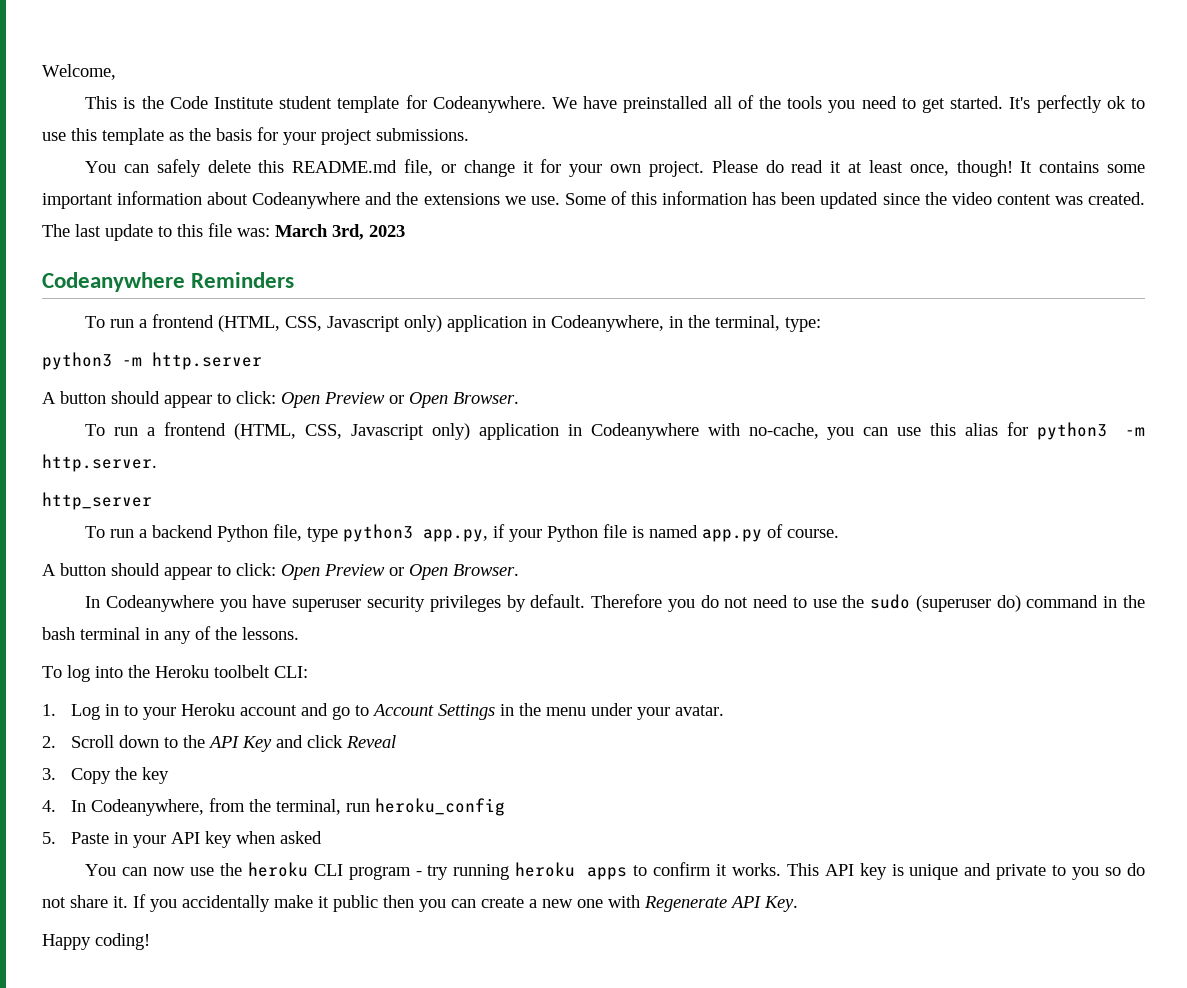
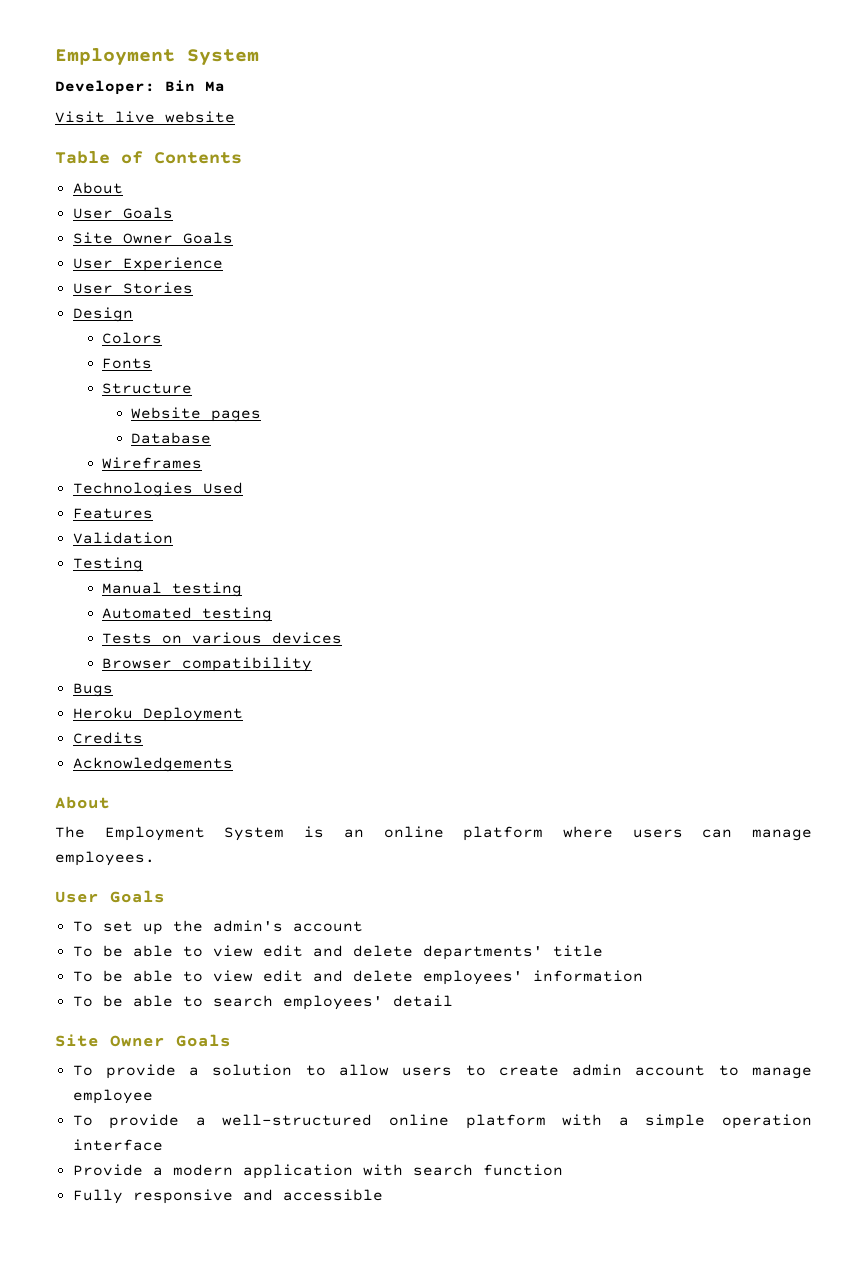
[42,64,116,80] [85,95,1145,113] [42,127,469,145] [85,159,1145,177] [42,191,1145,209] [42,223,405,241] [42,272,295,292] [85,314,822,332] [42,352,262,370] [42,391,519,408] [85,422,1146,440] [42,454,157,472] [42,492,152,510] [85,524,840,542] [42,563,519,580] [85,594,1145,612] [42,626,299,644] [42,665,308,682] [42,703,725,720] [42,735,397,752] [42,767,170,784] [42,798,506,816] [42,831,323,848] [85,862,1145,880] [42,894,798,912] [42,933,150,950] Welcome, // This is the Code Institute student template for Codeanywhere. We have preinstalled all of the tools you need to get started. It's perfectly ok to use this template as the basis for your project submissions. // You can safely delete this README.md file, or change it for your own project. Please do read it at least once, though! It contains some important information about Codeanywhere and the extensions we use. Some of this information has been updated since the video content was created. The last update to this file was: March 3rd, 2023 // Codeanywhere Reminders // To run a frontend (HTML, CSS, Javascript only) application in Codeanywhere, in the terminal, type: // python3 -m http.server // A button should appear to click: Open Preview or Open Browser. // To run a frontend (HTML, CSS, Javascript only) application in Codeanywhere with no-cache, you can use this alias for python3 -m http.server. // http_server // To run a backend Python file, type python3 app.py, if your Python file is named app.py of course. // A button should appear to click: Open Preview or Open Browser. // In Codeanywhere you have superuser security privileges by default. Therefore you do not need to use the sudo (superuser do) command in the bash terminal in any of the lessons. // To log into the Heroku toolbelt CLI: // 1. Log in to your Heroku account and go to Account Settings in the menu under your avatar. // 2. Scroll down to the API Key and click Reveal // 3. Copy the key // 4. In Codeanywhere, from the terminal, run heroku_config // 5. Paste in your API key when asked // You can now use the heroku CLI program - try running heroku apps to confirm it works. This API key is unique and private to you so do not share it. If you accidentally make it public then you can create a new one with Regenerate API Key. // Happy coding! -> [55,48,259,66] [55,80,225,95] [55,111,235,123] [55,151,242,164] [72,182,123,194] [72,207,173,219] [72,232,233,244] [72,257,223,272] [72,282,193,294] [72,307,133,322] [101,332,162,344] [101,358,152,369] [101,383,192,394] [131,407,262,422] [131,432,212,444] [101,457,202,469] [72,482,243,497] [72,508,153,519] [72,532,173,544] [72,557,143,572] [101,582,242,597] [101,607,272,622] [101,632,342,644] [101,657,312,672] [72,683,113,697] [72,707,243,722] [72,732,143,744] [72,757,233,772] [55,796,110,809] [55,826,812,841] [55,851,155,866] [55,890,165,903] [72,920,363,935] [72,945,603,960] [72,970,643,985] [72,995,453,1010] [55,1034,231,1047] [72,1064,812,1079] [72,1089,153,1104] [72,1114,813,1129] [72,1139,163,1151] [72,1164,563,1179] [72,1189,383,1204] Employment System // Developer: Bin Ma // Visit live website // Table of Contents // About // User Goals // Site Owner Goals // User Experience // User Stories // Design // Colors // Fonts // Structure // Website pages // Database // Wireframes // Technologies Used // Features // Validation // Testing // Manual testing // Automated testing // Tests on various devices // Browser compatibility // Bugs // Heroku Deployment // Credits // Acknowledgements // About // The Employment System is an online platform where users can manage employees. // User Goals // To set up the admin's account // To be able to view edit and delete departments' title // To be able to view edit and delete employees' information // To be able to search employees' detail // Site Owner Goals // To provide a solution to allow users to create admin account to manage employee // To provide a well-structured online platform with a simple operation interface // Provide a modern application with search function // Fully responsive and accessible

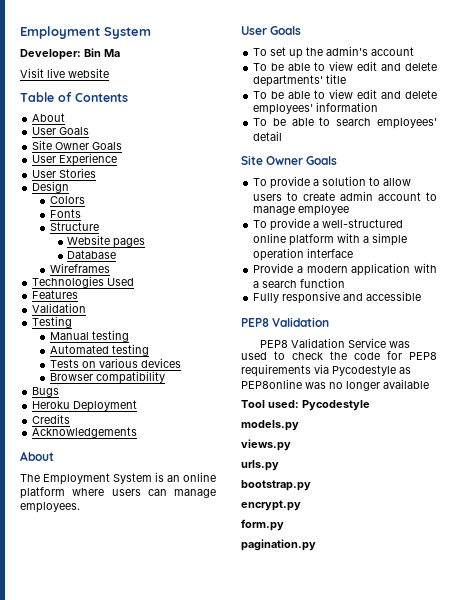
(403, 1170) none -> [253,281,260,288] a
(383, 1195) none -> [241,317,330,327] [260,338,411,348] [241,351,437,360] [241,364,411,377] [241,379,429,391] [241,400,370,411] [241,420,299,431] [241,439,291,451] [241,460,279,471] [241,480,311,491] [241,500,301,511] [241,519,284,531] [241,539,316,551] // PEP8 Validation // PEP8 Validation Service was used to check the code for PEP8 requirements via Pycodestyle as PEP8online was no longer available // Tool used: Pycodestyle // models.py // views.py // urls.py // bootstrap.py // encrypt.py // form.py // pagination.py

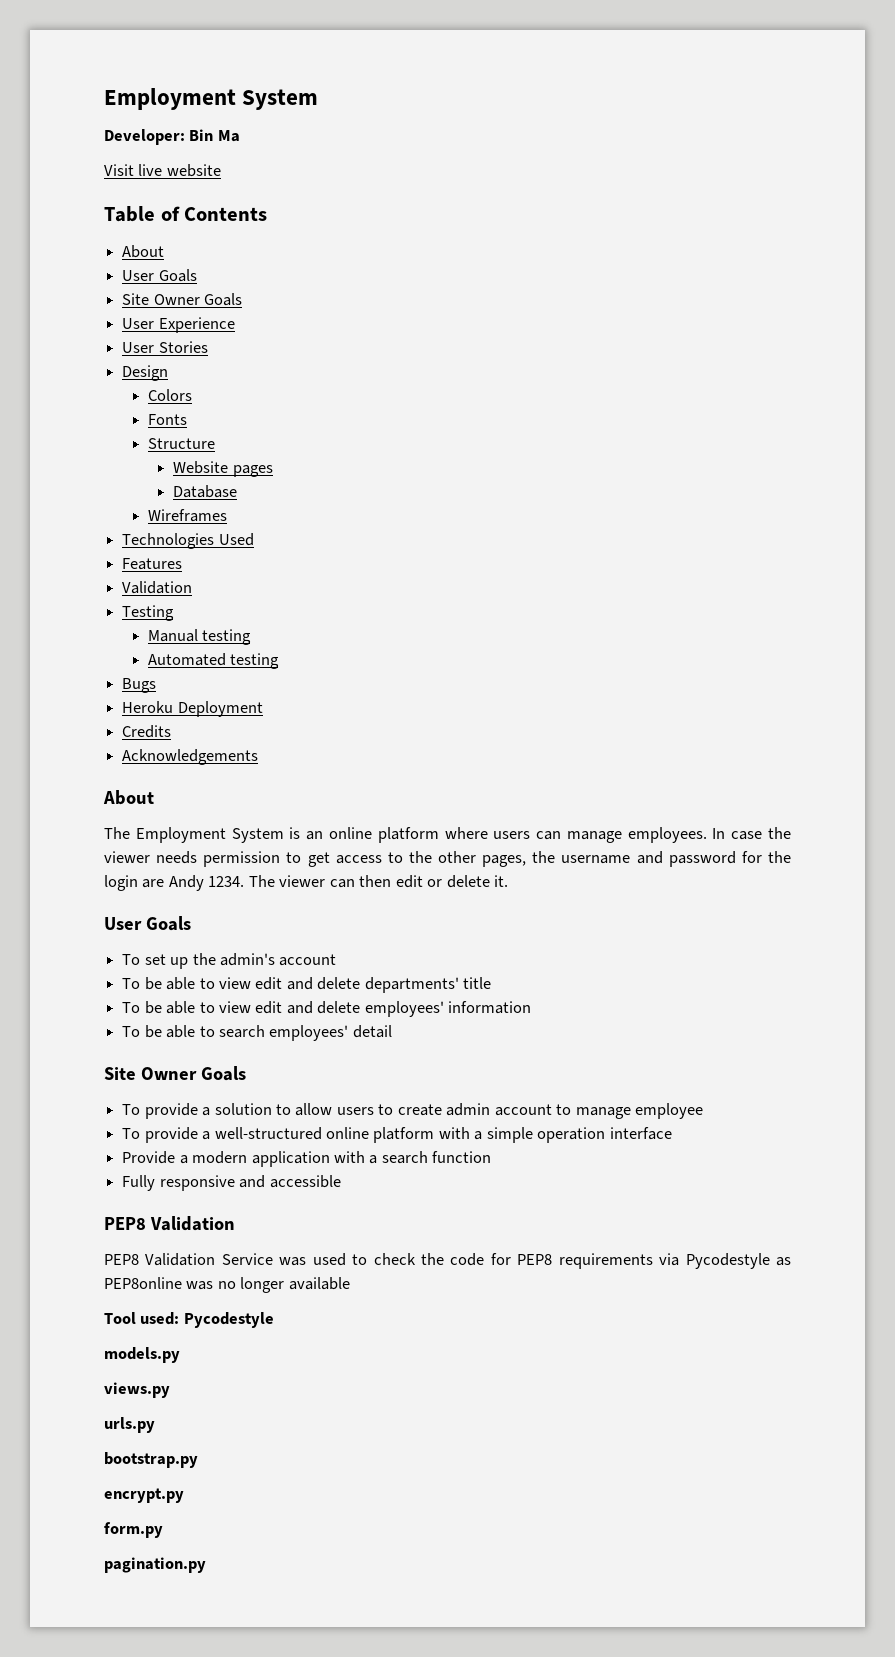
[49,358,181,368] [49,371,165,384] // Tests on various devices // Browser compatibility -> (280, 661) none
(80, 507) none -> [712,827,792,840] [104,851,791,867] [104,875,509,891] In case the viewer needs permission to get access to the other pages, the username and password for the login are Andy 1234. The viewer can then edit or delete it.

